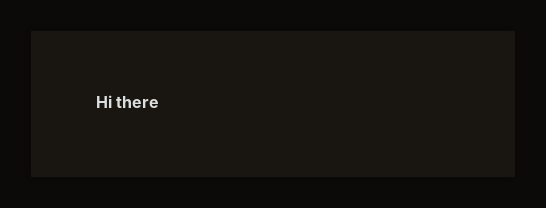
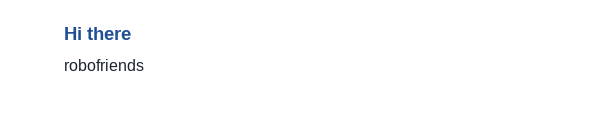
(160, 102) none -> [64,59,144,71] // robofriends

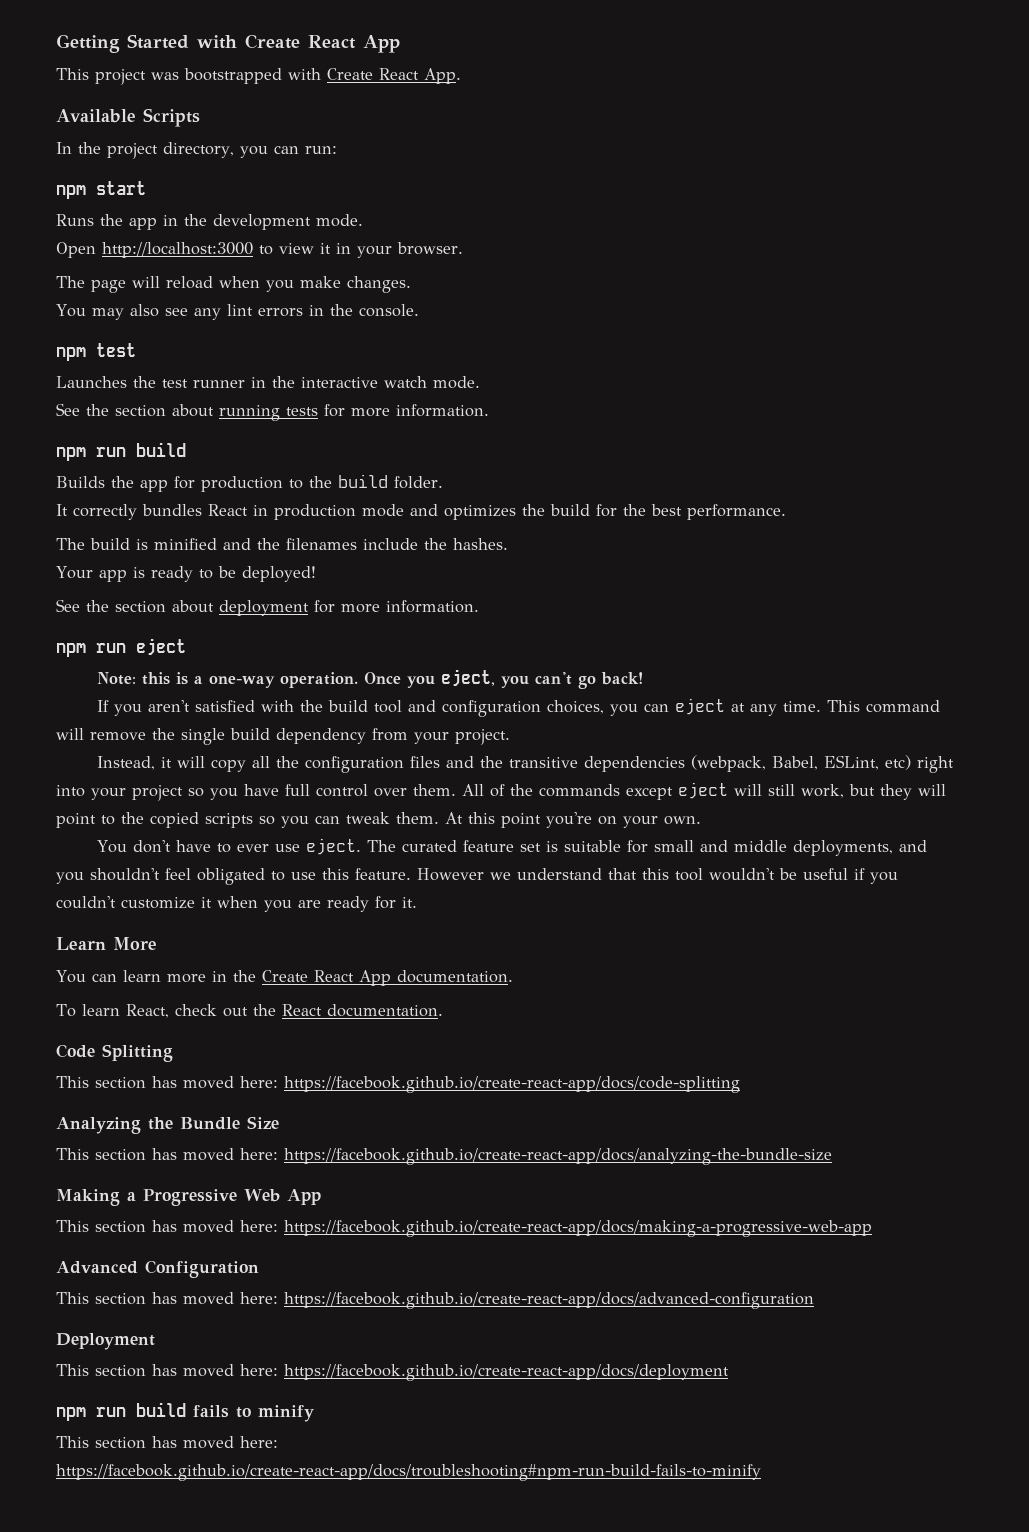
[64,27,131,40] [64,59,144,71] Hi there // robofriends -> [56,34,400,53] [56,68,461,85] [56,108,200,127] [56,142,337,159] [56,181,146,199] [56,214,363,230] [56,242,463,258] [56,276,411,293] [56,304,419,320] [56,343,136,361] [56,376,480,389] [56,403,489,421] [56,442,186,461] [56,474,443,492] [56,504,786,520] [56,538,508,550] [56,566,316,582] [56,599,479,616] [56,638,186,657] [97,669,644,689] [97,698,941,717] [56,728,510,745] [97,755,955,773] [56,782,946,801] [56,812,701,828] [97,838,928,856] [56,868,898,885] [56,896,417,912] [56,937,157,950] [56,970,513,986] [56,1004,443,1018] [56,1044,173,1062] [56,1076,740,1093] [56,1116,279,1134] [56,1148,832,1165] [56,1189,321,1206] [56,1220,872,1237] [56,1260,259,1278] [56,1292,814,1309] [56,1333,155,1350] [56,1364,729,1381] [56,1402,314,1422] [56,1436,278,1449] [56,1464,761,1481] Getting Started with Create React App // This project was bootstrapped with Create React App. // Available Scripts // In the project directory, you can run: // npm start // Runs the app in the development mode. // Open http://localhost:3000 to view it in your browser. // The page will reload when you make changes. // You may also see any lint errors in the console. // npm test // Launches the test runner in the interactive watch mode. // See the section about running tests for more information. // npm run build // Builds the app for production to the build folder. // It correctly bundles React in production mode and optimizes the build for the best performance. // The build is minified and the filenames include the hashes. // Your app is ready to be deployed! // See the section about deployment for more information. // npm run eject // Note: this is a one-way operation. Once you eject, you can't go back! // If you aren't satisfied with the build tool and configuration choices, you can eject at any time. This command will remove the single build dependency from your project. // Instead, it will copy all the configuration files and the transitive dependencies (webpack, Babel, ESLint, etc) right into your project so you have full control over them. All of the commands except eject will still work, but they will point to the copied scripts so you can tweak them. At this point you're on your own. // You don't have to ever use eject. The curated feature set is suitable for small and middle deployments, and you shouldn't feel obligated to use this feature. However we understand that this tool wouldn't be useful if you couldn't customize it when you are ready for it. // Learn More // You can learn more in the Create React App documentation. // To learn React, check out the React documentation. // Code Splitting // This section has moved here: https://facebook.github.io/create-react-app/docs/code-splitting // Analyzing the Bundle Size // This section has moved here: https://facebook.github.io/create-react-app/docs/analyzing-the-bundle-size // Making a Progressive Web App // This section has moved here: https://facebook.github.io/create-react-app/docs/making-a-progressive-web-app // Advanced Configuration // This section has moved here: https://facebook.github.io/create-react-app/docs/advanced-configuration // Deployment // This section has moved here: https://facebook.github.io/create-react-app/docs/deployment // npm run build fails to minify // This section has moved here: https://facebook.github.io/create-react-app/docs/troubleshooting#npm-run-build-fails-to-minify

